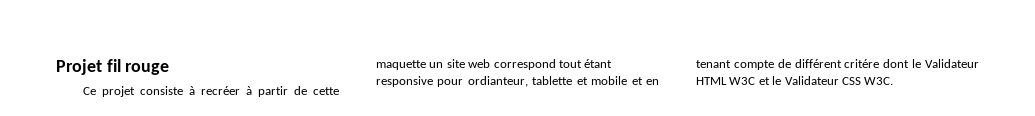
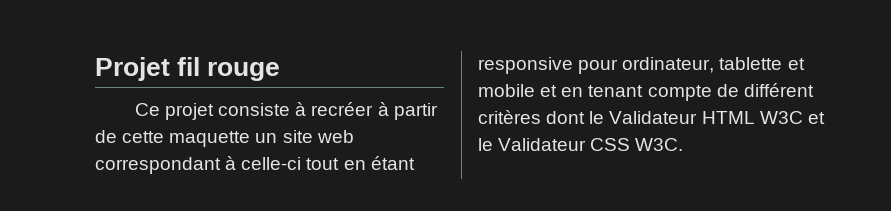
[493,59,582,70] correspond tout -> [95,156,366,174] correspondant à celle-ci tout en
[467,76,528,87] ordianteur, -> [622,57,715,73] ordinateur,
[844,59,880,68] critére -> [478,110,541,124] critères

